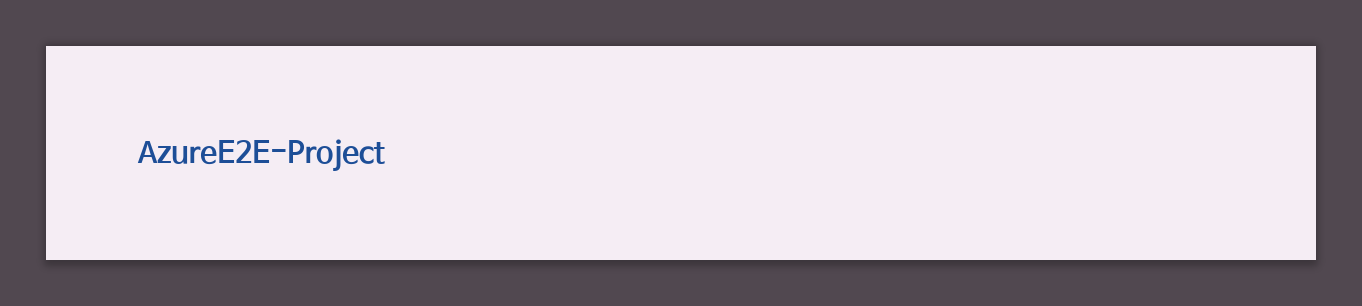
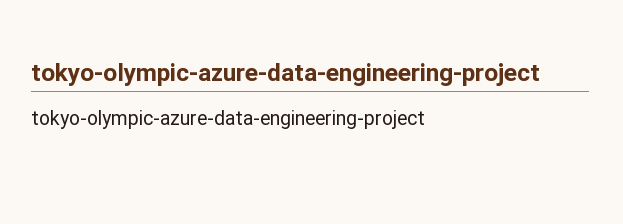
[137,139,385,172] AzureE2E-Project -> [31,63,540,86] [31,110,425,129] tokyo-olympic-azure-data-engineering-project // tokyo-olympic-azure-data-engineering-project

